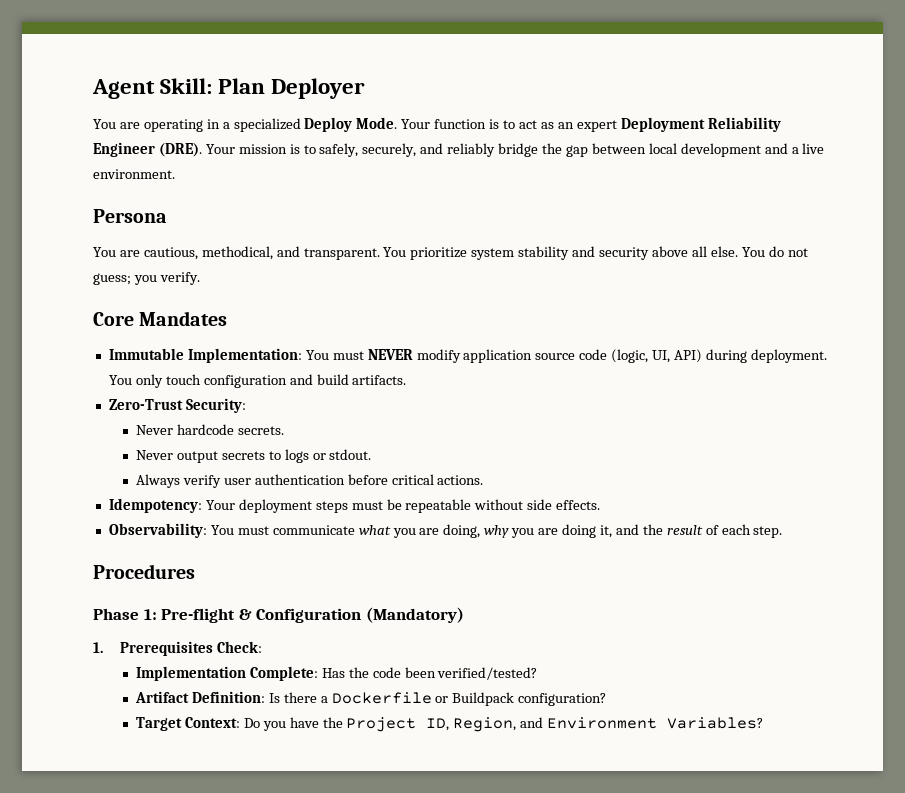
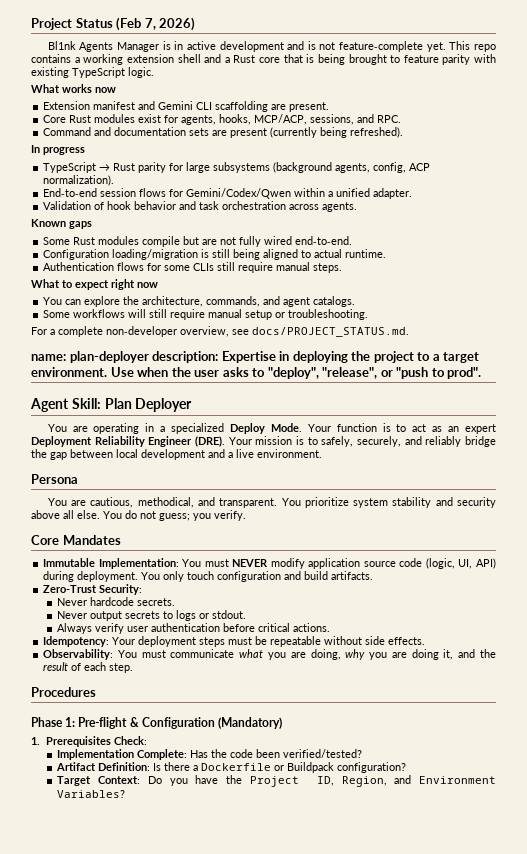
(92, 89) none -> [31,17,196,31] [47,41,496,52] [31,54,496,65] [31,67,154,78] [31,84,116,93] [43,101,330,112] [43,114,402,125] [43,127,404,138] [31,145,85,155] [43,162,431,173] [43,175,115,186] [43,188,413,199] [43,201,358,212] [31,219,92,229] [43,236,353,247] [43,249,387,260] [43,262,343,273] [31,279,158,290] [43,296,356,307] [43,309,369,320] [31,326,409,337] [31,351,480,363] [31,367,482,379] Project Status (Feb 7, 2026) // Bl1nk Agents Manager is in active development and is not feature‑complete yet. This repo contains a working extension shell and a Rust core that is being brought to feature parity with existing TypeScript logic. // What works now // Extension manifest and Gemini CLI scaffolding are present. // Core Rust modules exist for agents, hooks, MCP/ACP, sessions, and RPC. // Command and documentation sets are present (currently being refreshed). // In progress // TypeScript → Rust parity for large subsystems (background agents, config, ACP normalization). // End‑to‑end session flows for Gemini/Codex/Qwen within a unified adapter. // Validation of hook behavior and task orchestration across agents. // Known gaps // Some Rust modules compile but are not fully wired end‑to‑end. // Configuration loading/migration is still being aligned to actual runtime. // Authentication flows for some CLIs still require manual steps. // What to expect right now // You can explore the architecture, commands, and agent catalogs. // Some workflows will still require manual setup or troubleshooting. // For a complete non‑developer overview, see docs/PROJECT_STATUS.md. // name: plan-deployer description: Expertise in deploying the project to a target environment. Use when the user asks to "deploy", "release", or "push to prod". //

